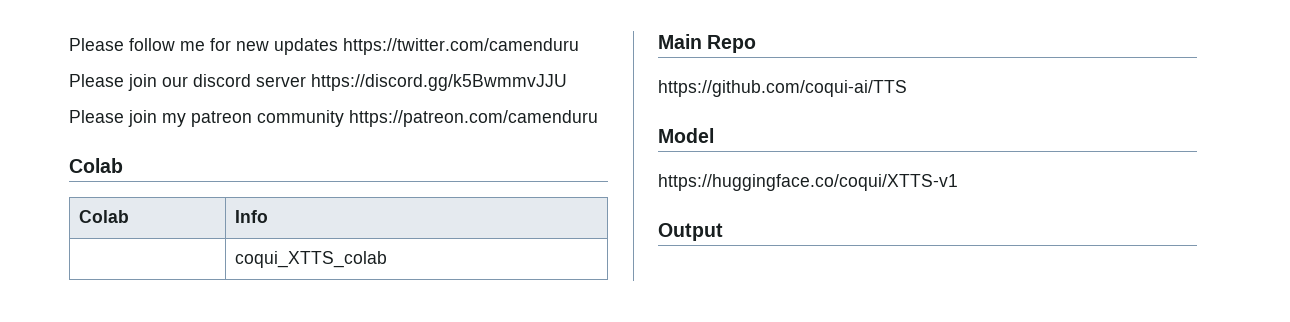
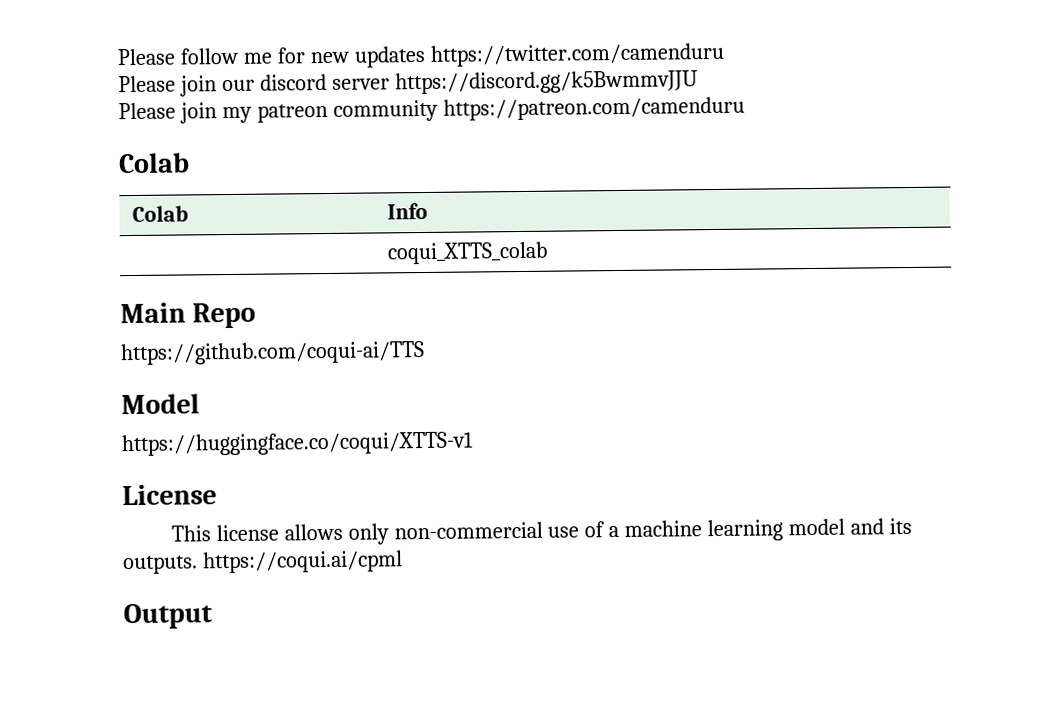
(958, 182) none -> [122,484,217,506] [170,517,913,545] [123,550,403,575] // License // This license allows only non-commercial use of a machine learning model and its outputs. https://coqui.ai/cpml

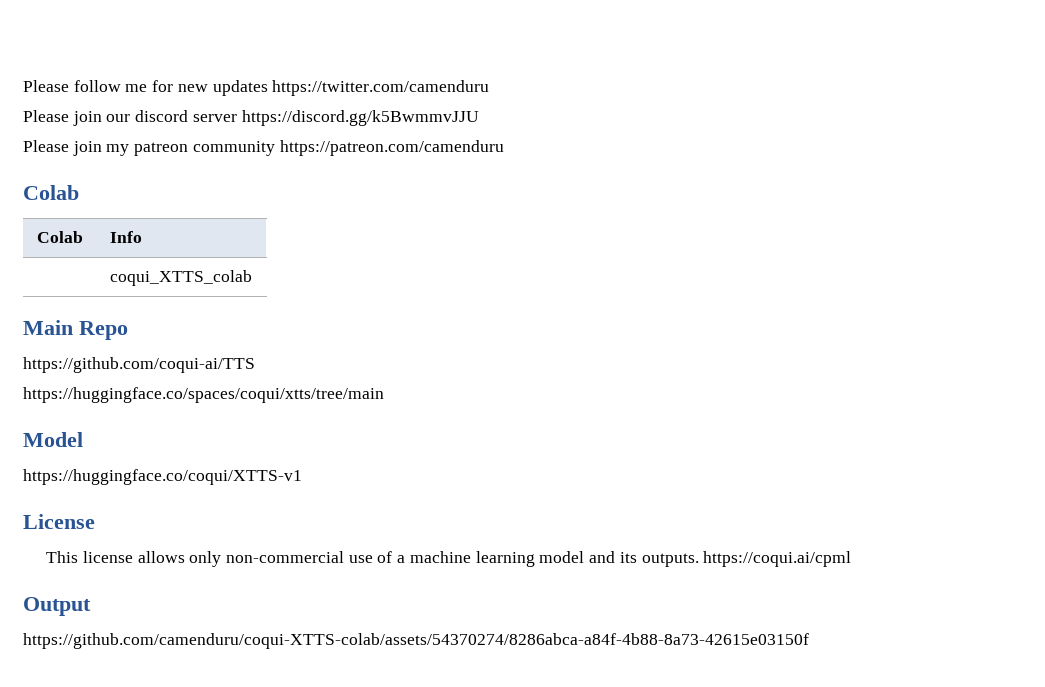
(425, 353) none -> [23,387,384,403] // https://huggingface.co/spaces/coqui/xtts/tree/main
(213, 616) none -> [23,633,809,649] // https://github.com/camenduru/coqui-XTTS-colab/assets/54370274/8286abca-a84f-4b88-8a73-42615e03150f

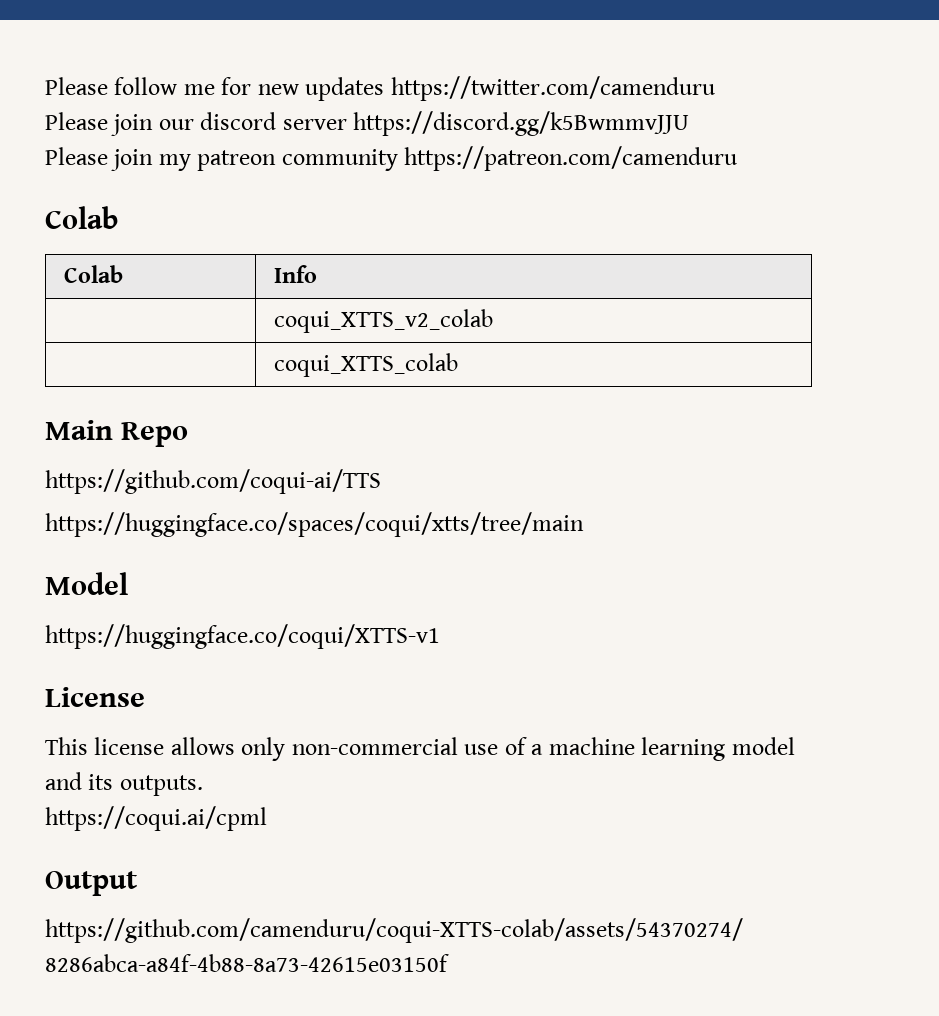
(142, 237) none -> [273,309,493,333] // | coqui_XTTS_v2_colab
(699, 560) none -> (203, 785) //

